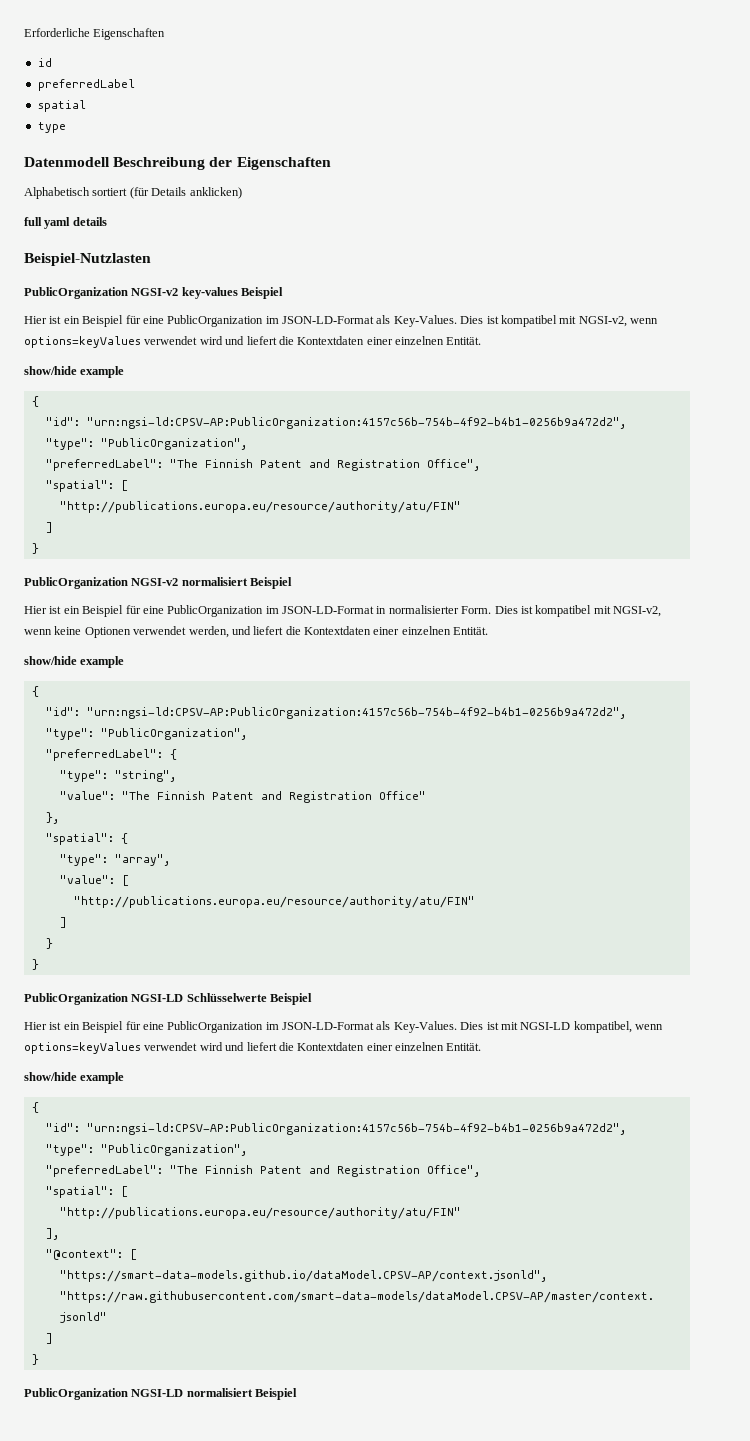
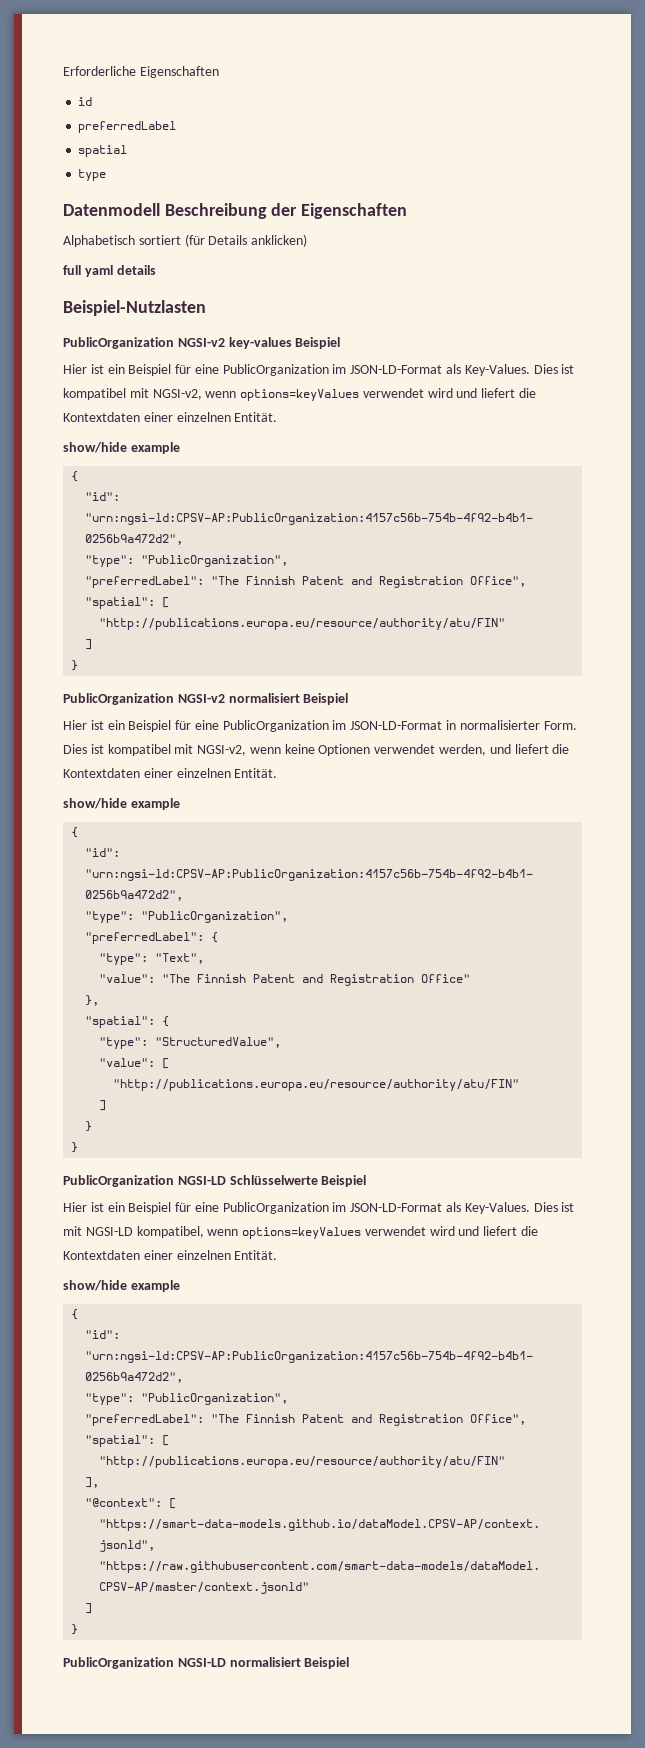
[114,770,176,782] "string", -> [155,953,205,964] "Text",
[114,854,170,866] "array", -> [155,1037,282,1048] "StructuredValue",

